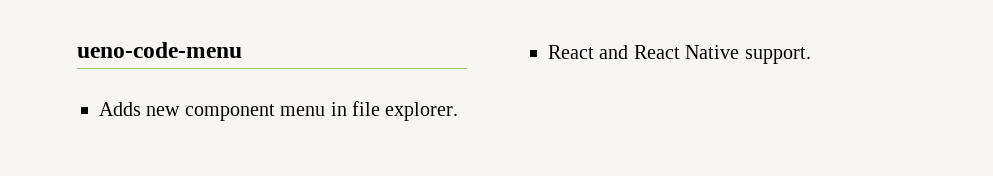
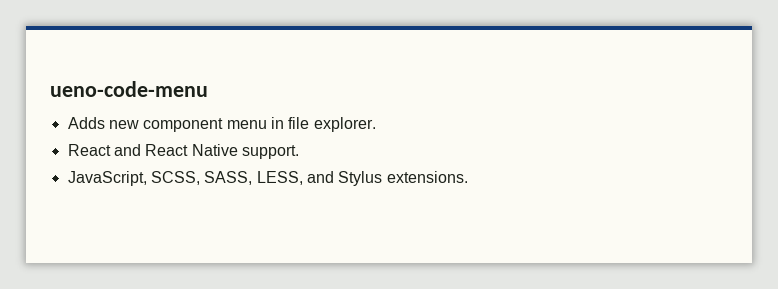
(811, 55) none -> [67,171,468,186] // JavaScript, SCSS, SASS, LESS, and Stylus extensions.

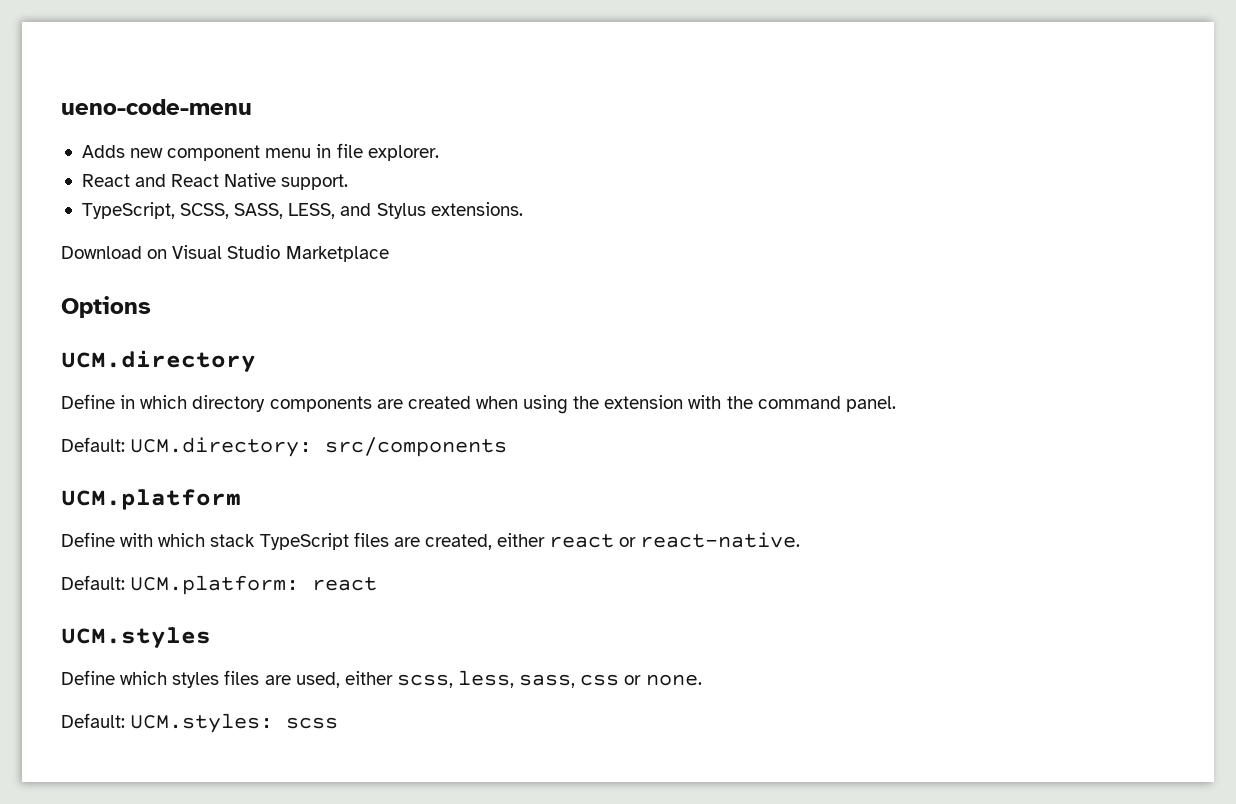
[67,171,147,186] JavaScript, -> [81,202,175,219] TypeScript,
(468, 177) none -> [61,245,389,262] [61,296,151,318] [61,350,256,372] [61,394,896,414] [61,437,508,457] [61,489,241,510] [61,532,801,550] [61,575,378,595] [61,627,211,648] [61,670,702,688] [61,713,339,733] // Download on Visual Studio Marketplace // Options // UCM.directory // Define in which directory components are created when using the extension with the command panel. // Default: UCM.directory: src/components // UCM.platform // Define with which stack TypeScript files are created, either react or react-native. // Default: UCM.platform: react // UCM.styles // Define which styles files are used, either scss, less, sass, css or none. // Default: UCM.styles: scss

